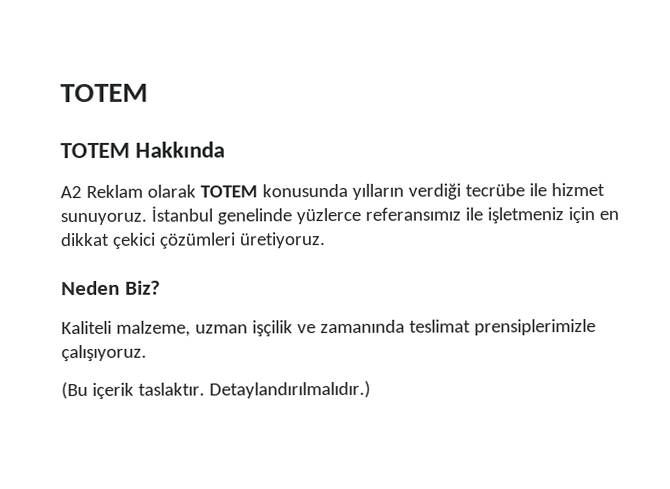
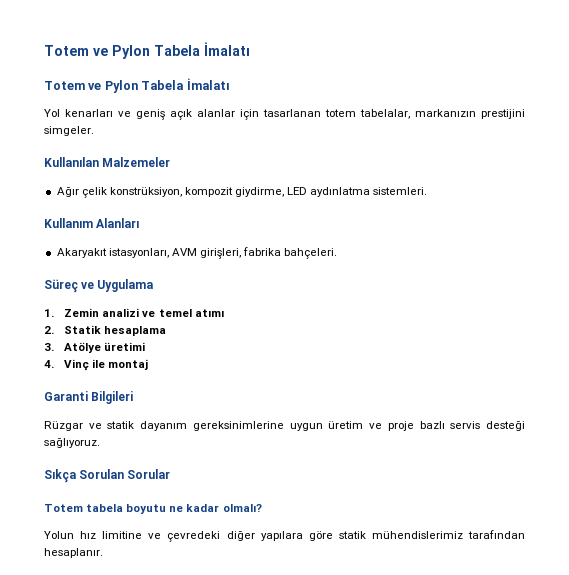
[60,83,148,103] [60,141,226,159] [60,182,605,200] [60,205,619,226] [60,232,326,249] [61,280,161,296] [61,318,596,337] [61,344,147,362] [61,380,371,400] TOTEM // TOTEM Hakkında // A2 Reklam olarak TOTEM konusunda yılların verdiği tecrübe ile hizmet sunuyoruz. İstanbul genelinde yüzlerce referansımız ile işletmeniz için en dikkat çekici çözümleri üretiyoruz. // Neden Biz? // Kaliteli malzeme, uzman işçilik ve zamanında teslimat prensiplerimizle çalışıyoruz. // (Bu içerik taslaktır. Detaylandırılmalıdır.) -> [44,42,250,59] [44,78,230,93] [44,109,525,120] [44,126,94,136] [44,157,171,167] [56,187,428,198] [44,218,140,228] [56,247,338,259] [44,279,154,293] [44,308,224,317] [44,325,167,336] [44,342,146,353] [44,359,149,371] [44,391,134,404] [44,421,526,431] [44,438,100,448] [44,469,171,483] [44,504,262,514] [44,530,525,542] [44,548,103,558] Totem ve Pylon Tabela İmalatı // Totem ve Pylon Tabela İmalatı // Yol kenarları ve geniş açık alanlar için tasarlanan totem tabelalar, markanızın prestijini simgeler. // Kullanılan Malzemeler // Ağır çelik konstrüksiyon, kompozit giydirme, LED aydınlatma sistemleri. // Kullanım Alanları // Akaryakıt istasyonları, AVM girişleri, fabrika bahçeleri. // Süreç ve Uygulama // 1. Zemin analizi ve temel atımı // 2. Statik hesaplama // 3. Atölye üretimi // 4. Vinç ile montaj // Garanti Bilgileri // Rüzgar ve statik dayanım gereksinimlerine uygun üretim ve proje bazlı servis desteği sağlıyoruz. // Sıkça Sorulan Sorular // Totem tabela boyutu ne kadar olmalı? // Yolun hız limitine ve çevredeki diğer yapılara göre statik mühendislerimiz tarafından hesaplanır.

